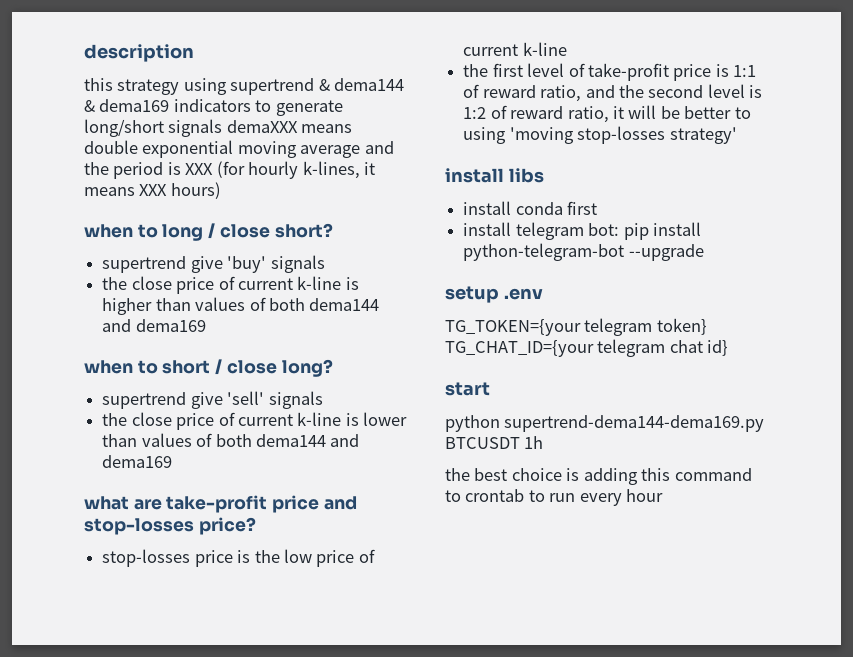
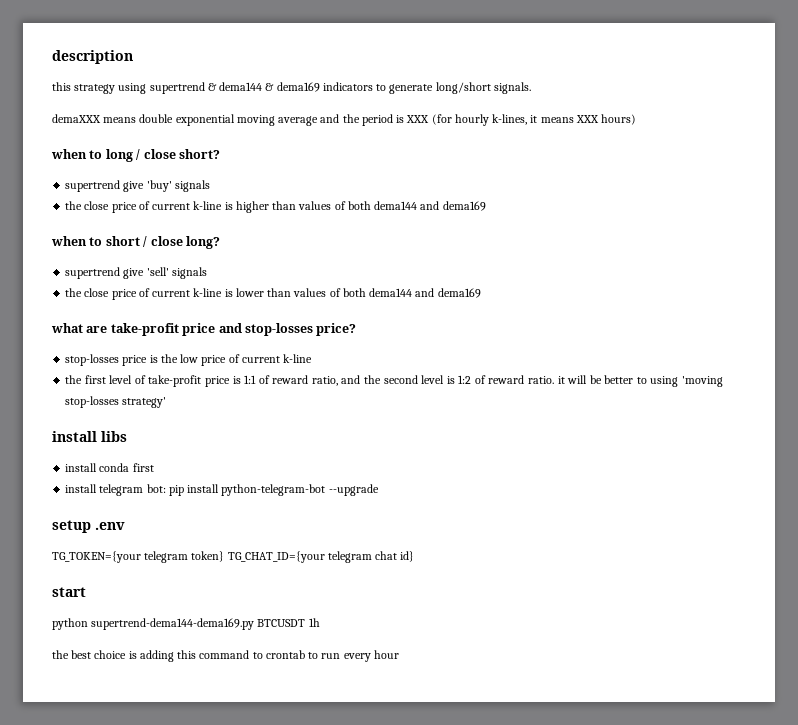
[168,119,223,137] signals -> [493,82,531,94] signals. //
[567,106,609,123] ratio, -> [528,376,555,384] ratio.

